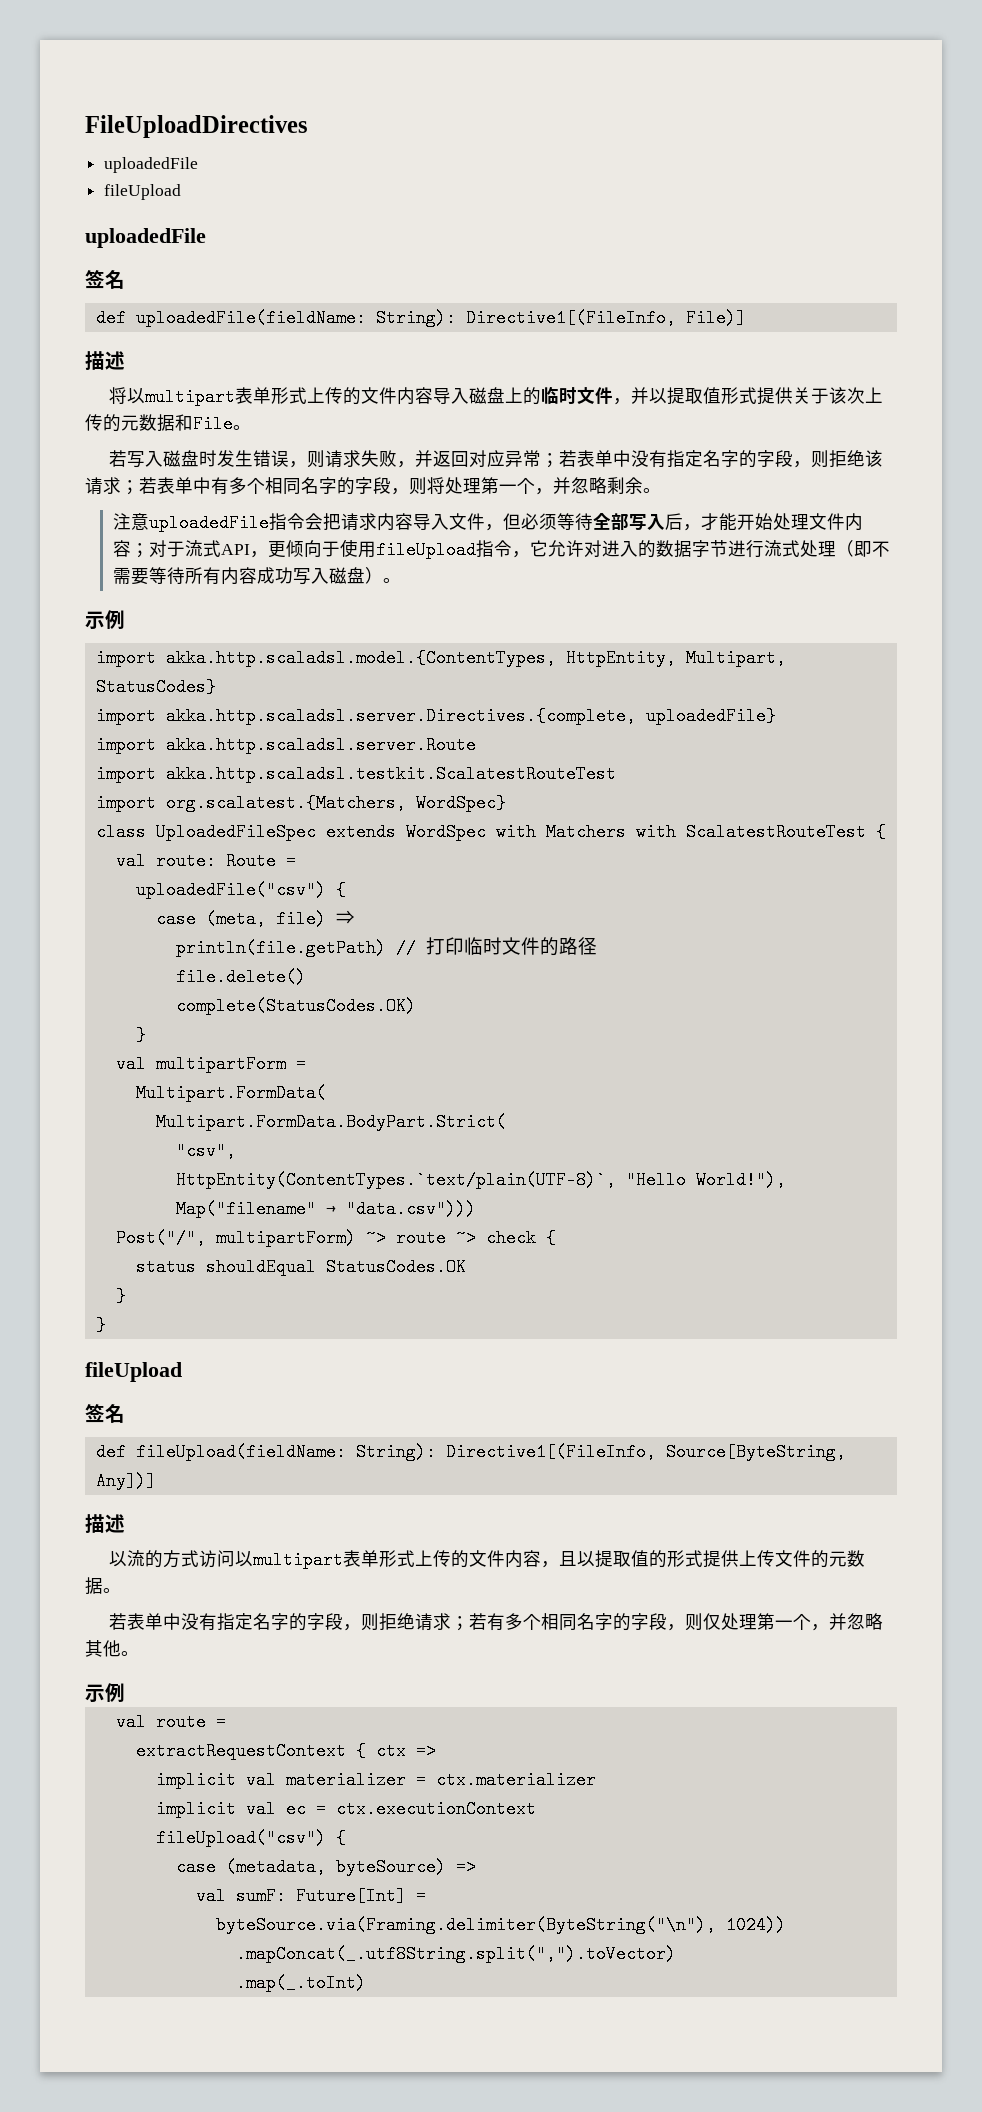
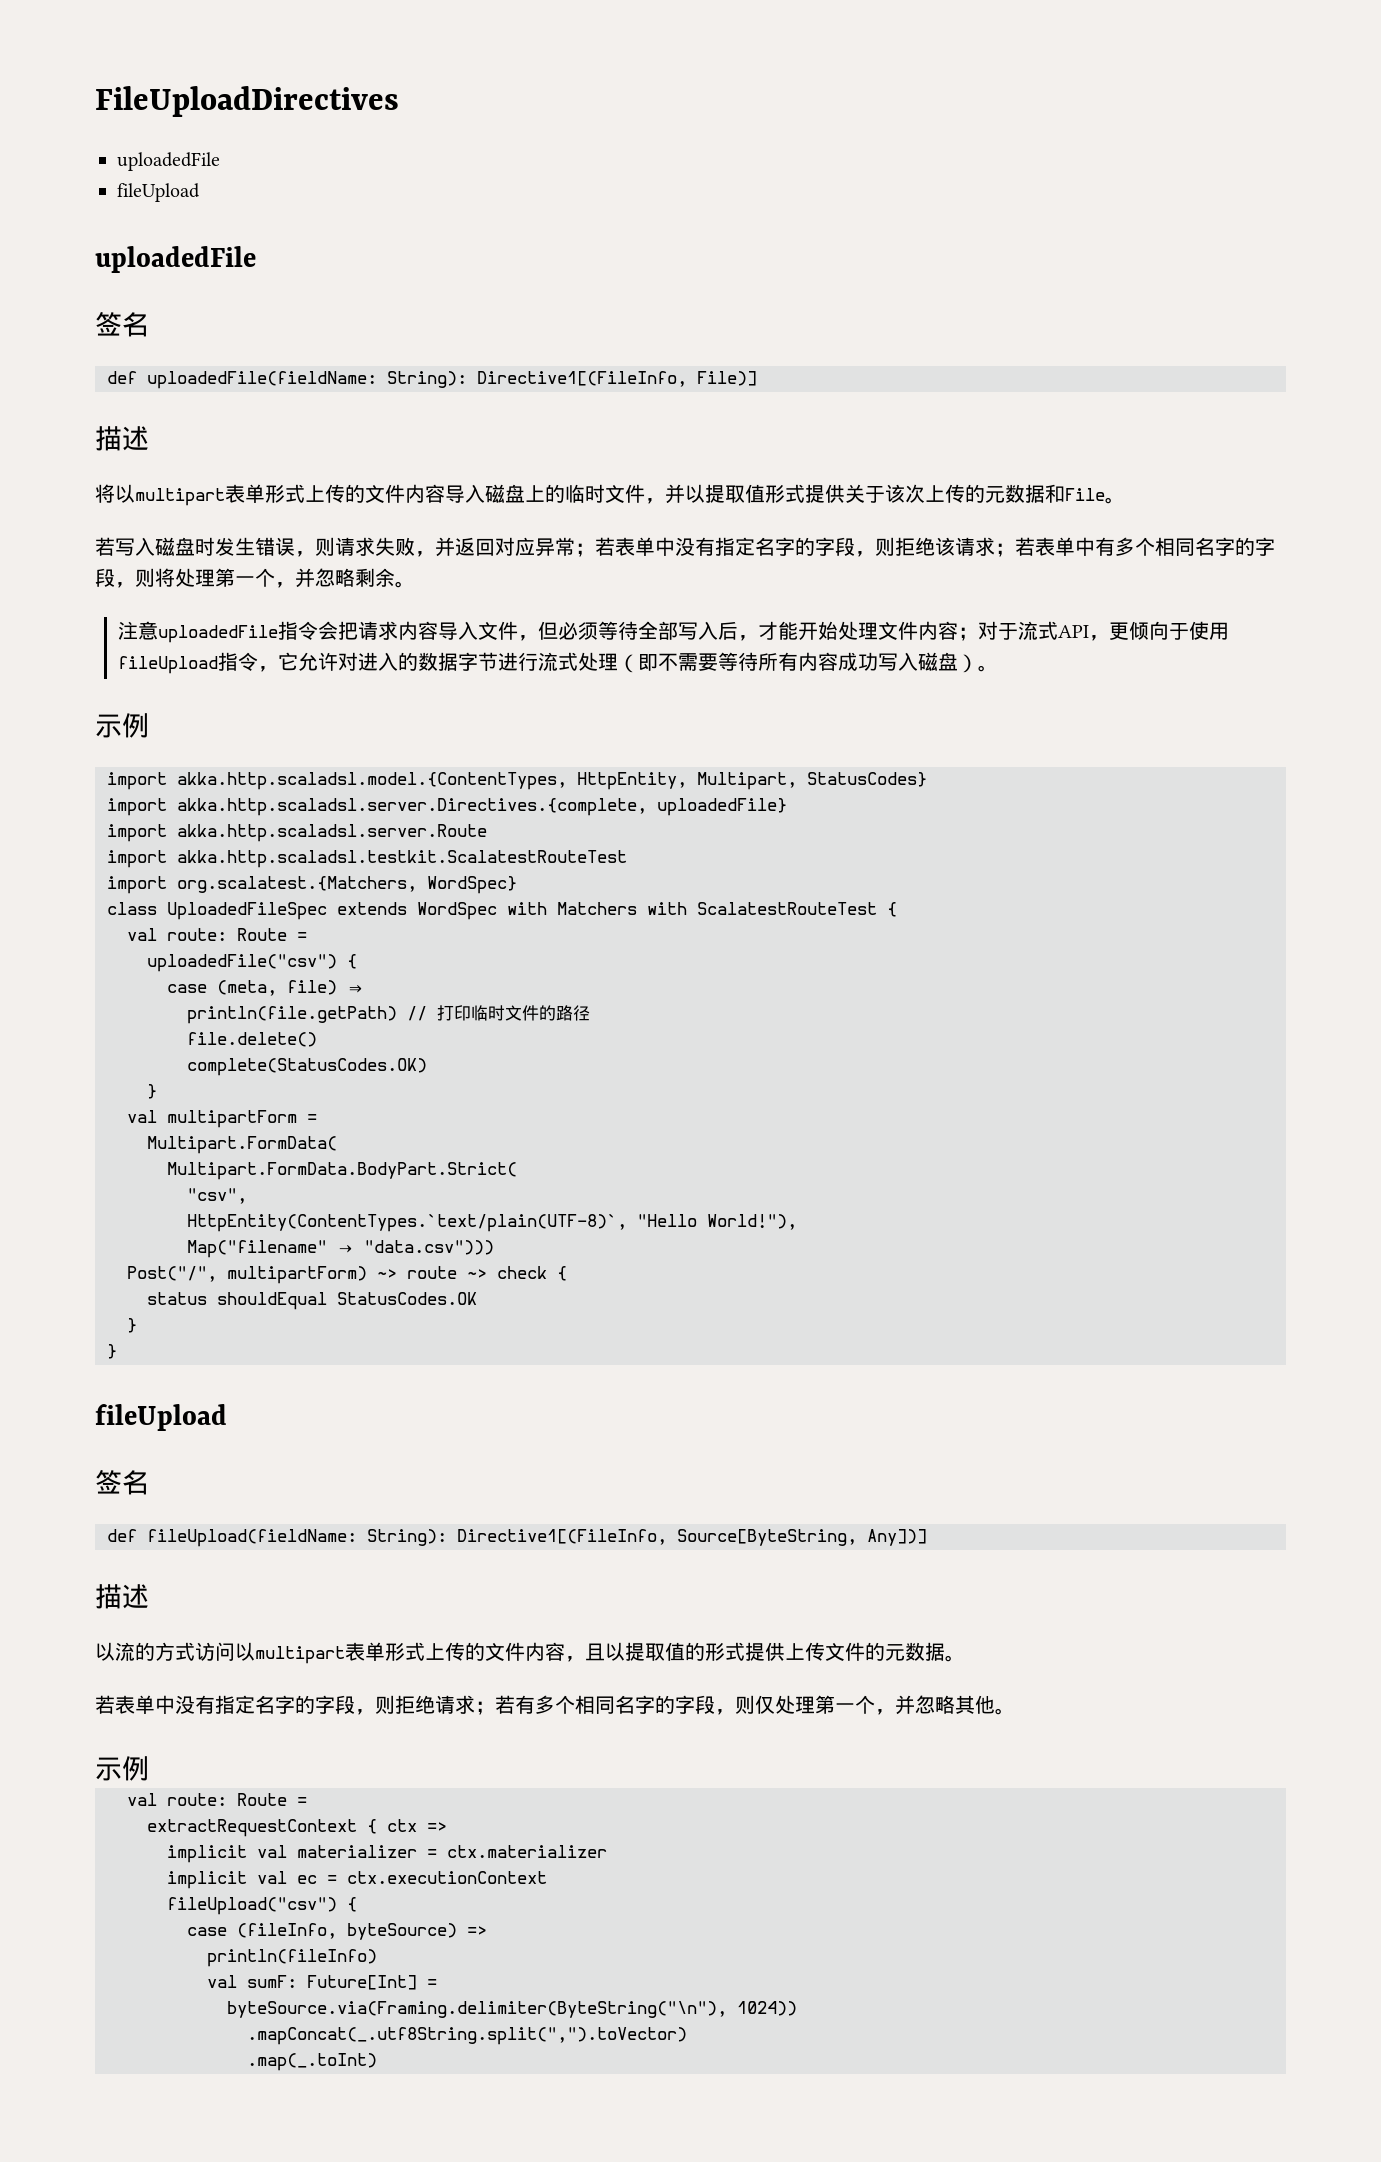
[155,1713,206,1731] route -> [167,1793,287,1806] route: Route
[225,1858,326,1876] (metadata, -> [237,1923,337,1939] (fileInfo,
(476, 1867) none -> [207,1949,377,1967] // println(fileInfo)

